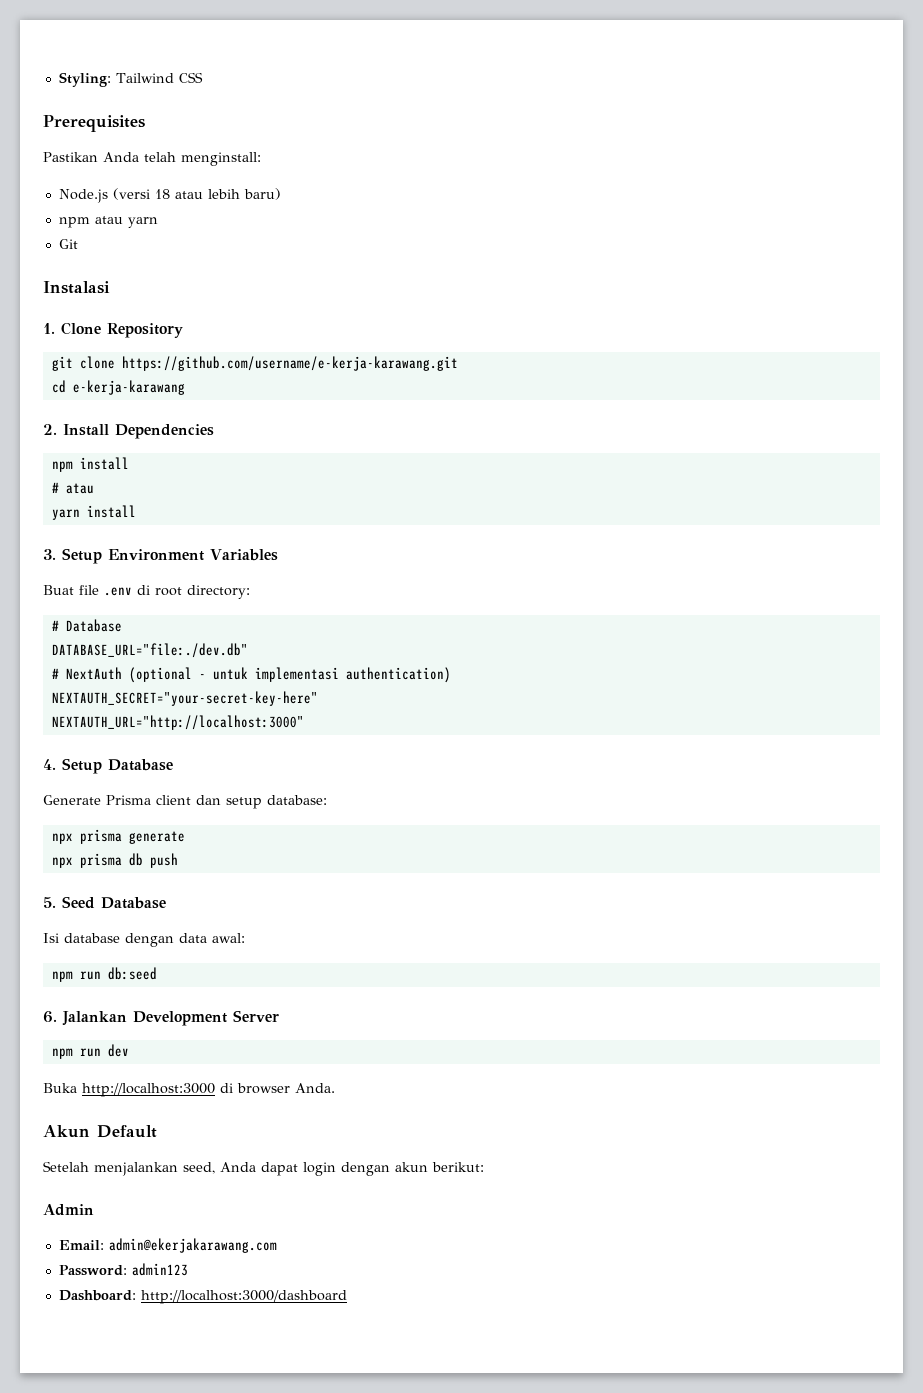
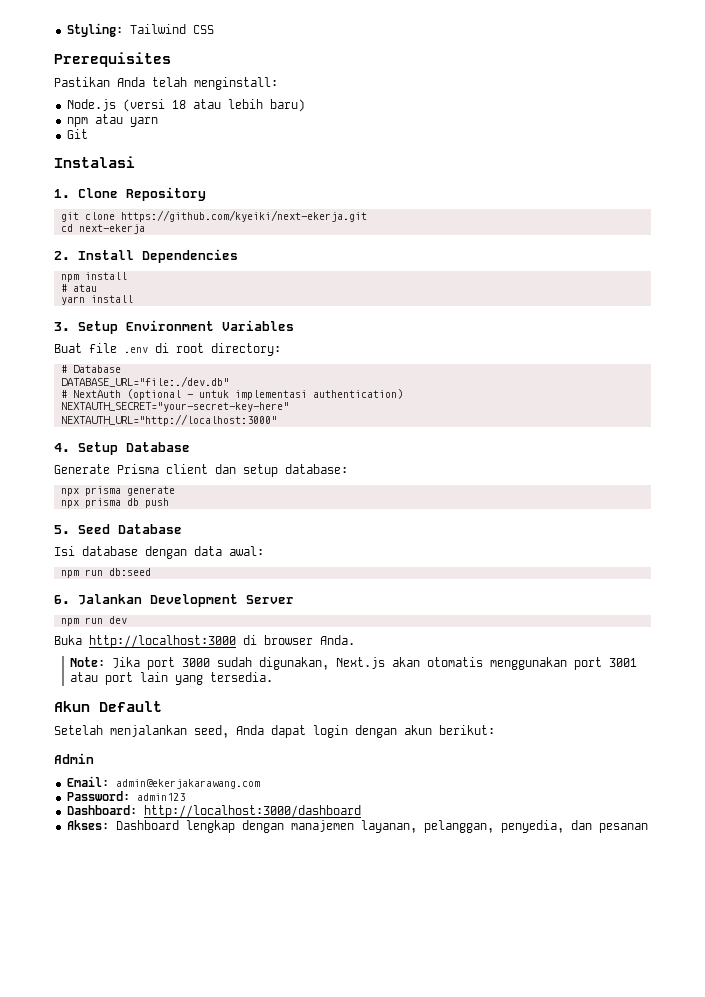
[121,356,458,371] https://github.com/username/e-kerja-karawang.git -> [120,210,367,222] https://github.com/kyeiki/next-ekerja.git
[72,380,185,395] e-kerja-karawang -> [78,224,145,234] next-ekerja
(335, 1088) none -> [70,657,638,670] [70,672,274,685] // Note: Jika port 3000 sudah digunakan, Next.js akan otomatis menggunakan port 3001 atau port lain yang tersedia.
(347, 1297) none -> [66,820,648,833] // Akses: Dashboard lengkap dengan manajemen layanan, pelanggan, penyedia, dan pesanan

